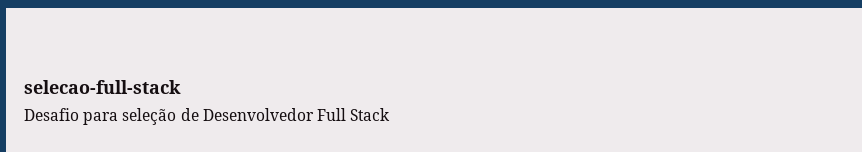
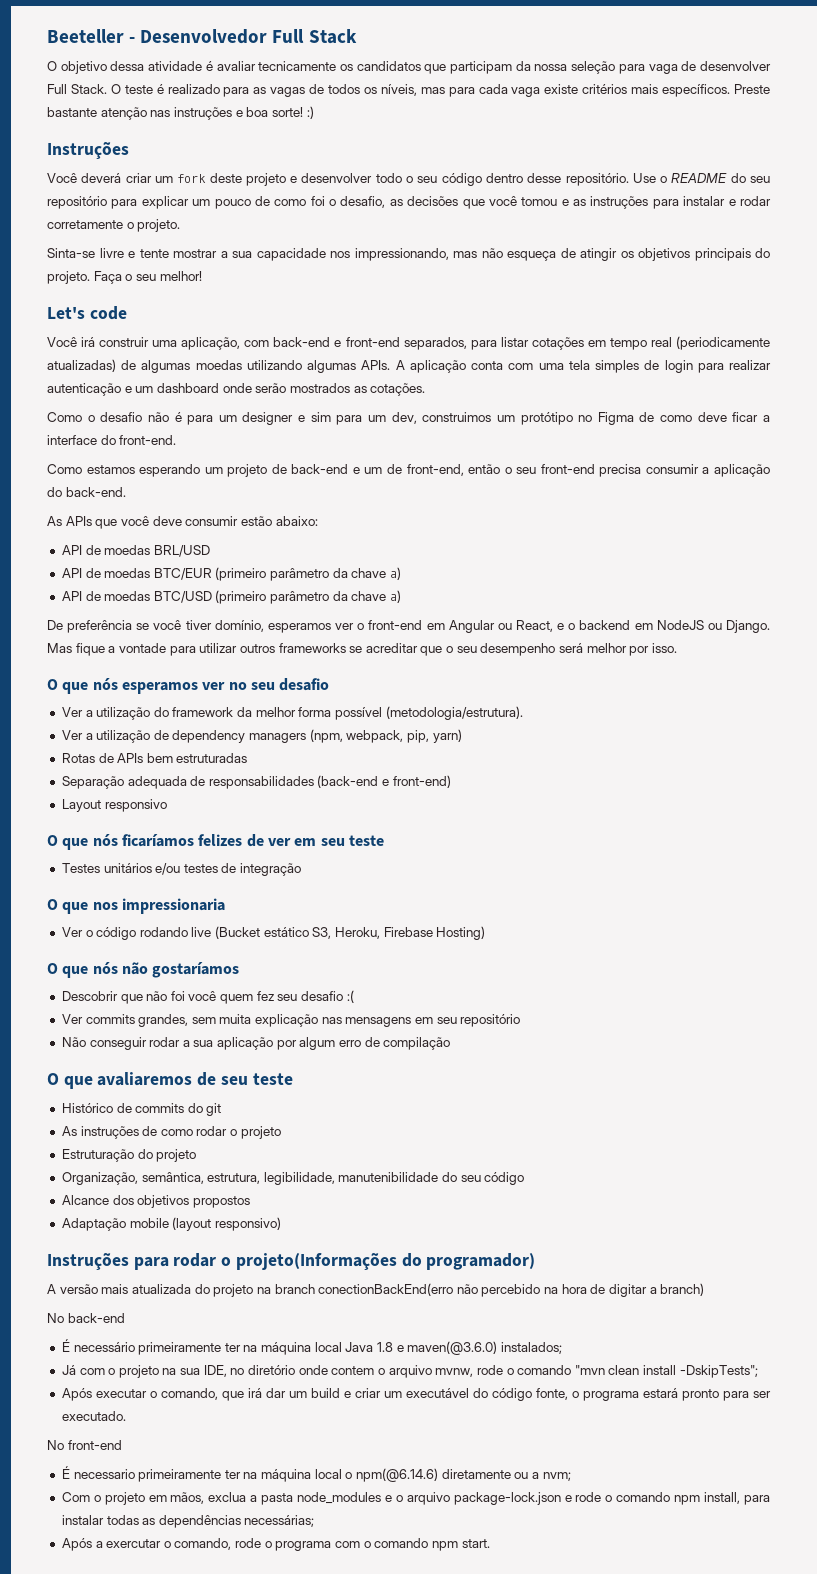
[24,80,181,94] [24,108,391,125] selecao-full-stack // Desafio para seleção de Desenvolvedor Full Stack -> [47,29,357,44] [47,61,772,74] [47,84,771,97] [47,106,314,120] [47,142,129,160] [47,173,770,186] [47,196,771,209] [47,219,181,232] [47,248,770,261] [47,271,202,284] [47,306,127,320] [47,336,770,350] [47,359,772,373] [47,383,426,396] [47,412,770,425] [47,435,177,445] [47,464,770,477] [47,487,126,497] [47,516,318,529] [61,545,210,557] [61,567,402,581] [61,590,402,604] [47,620,770,633] [47,643,677,656] [47,678,330,694] [61,706,523,720] [61,729,462,743] [61,753,248,763] [61,775,451,789] [61,799,167,812] [47,834,384,850] [61,863,302,876] [47,898,225,914] [61,926,486,940] [47,962,240,978] [61,990,354,1004] [61,1014,521,1027] [61,1037,451,1050] [47,1072,293,1089] [61,1103,222,1116] [61,1126,281,1139] [61,1149,197,1162] [61,1172,525,1185] [61,1195,250,1208] [61,1217,281,1231] [47,1253,536,1271] [47,1283,705,1297] [47,1313,125,1323] [61,1339,562,1355] [61,1365,758,1378] [61,1388,772,1401] [61,1411,126,1421] [47,1440,122,1450] [61,1466,571,1482] [61,1492,771,1505] [61,1515,315,1528] [61,1538,490,1551] Beeteller - Desenvolvedor Full Stack // O objetivo dessa atividade é avaliar tecnicamente os candidatos que participam da nossa seleção para vaga de desenvolver Full Stack. O teste é realizado para as vagas de todos os níveis, mas para cada vaga existe critérios mais específicos. Preste bastante atenção nas instruções e boa sorte! :) // Instruções // Você deverá criar um fork deste projeto e desenvolver todo o seu código dentro desse repositório. Use o README do seu repositório para explicar um pouco de como foi o desafio, as decisões que você tomou e as instruções para instalar e rodar corretamente o projeto. // Sinta-se livre e tente mostrar a sua capacidade nos impressionando, mas não esqueça de atingir os objetivos principais do projeto. Faça o seu melhor! // Let's code // Você irá construir uma aplicação, com back-end e front-end separados, para listar cotações em tempo real (periodicamente atualizadas) de algumas moedas utilizando algumas APIs. A aplicação conta com uma tela simples de login para realizar autenticação e um dashboard onde serão mostrados as cotações. // Como o desafio não é para um designer e sim para um dev, construimos um protótipo no Figma de como deve ficar a interface do front-end. // Como estamos esperando um projeto de back-end e um de front-end, então o seu front-end precisa consumir a aplicação do back-end. // As APIs que você deve consumir estão abaixo: // API de moedas BRL/USD // API de moedas BTC/EUR (primeiro parâmetro da chave a) // API de moedas BTC/USD (primeiro parâmetro da chave a) // De preferência se você tiver domínio, esperamos ver o front-end em Angular ou React, e o backend em NodeJS ou Django. Mas fique a vontade para utilizar outros frameworks se acreditar que o seu desempenho será melhor por isso. // O que nós esperamos ver no seu desafio // Ver a utilização do framework da melhor forma possível (metodologia/estrutura). // Ver a utilização de dependency managers (npm, webpack, pip, yarn) // Rotas de APIs bem estruturadas // Separação adequada de responsabilidades (back-end e front-end) // Layout responsivo // O que nós ficaríamos felizes de ver em seu teste // Testes unitários e/ou testes de integração // O que nos impressionaria // Ver o código rodando live (Bucket estático S3, Heroku, Firebase Hosting) // O que nós não gostaríamos // Descobrir que não foi você quem fez seu desafio :( // Ver commits grandes, sem muita explicação nas mensagens em seu repositório // Não conseguir rodar a sua aplicação por algum erro de compilação // O que avaliaremos de seu teste // Histórico de commits do git // As instruções de como rodar o projeto // Estruturação do projeto // Organização, semântica, estrutura, legibilidade, manutenibilidade do seu código // Alcance dos objetivos propostos // Adaptação mobile (layout responsivo) // Instruções para rodar o projeto(Informações do programador) // A versão mais atualizada do projeto na branch conectionBackEnd(erro não percebido na hora de digitar a branch) // No back-end // É necessário primeiramente ter na máquina local Java 1.8 e maven(@3.6.0) instalados; // Já com o projeto na sua IDE, no diretório onde contem o arquivo mvnw, rode o comando "mvn clean install -DskipTests"; // Após executar o comando, que irá dar um build e criar um executável do código fonte, o programa estará pronto para ser executado. // No front-end // É necessario primeiramente ter na máquina local o npm(@6.14.6) diretamente ou a nvm; // Com o projeto em mãos, exclua a pasta node_modules e o arquivo package-lock.json e rode o comando npm install, para instalar todas as dependências necessárias; // Após a exercutar o comando, rode o programa com o comando npm start.

